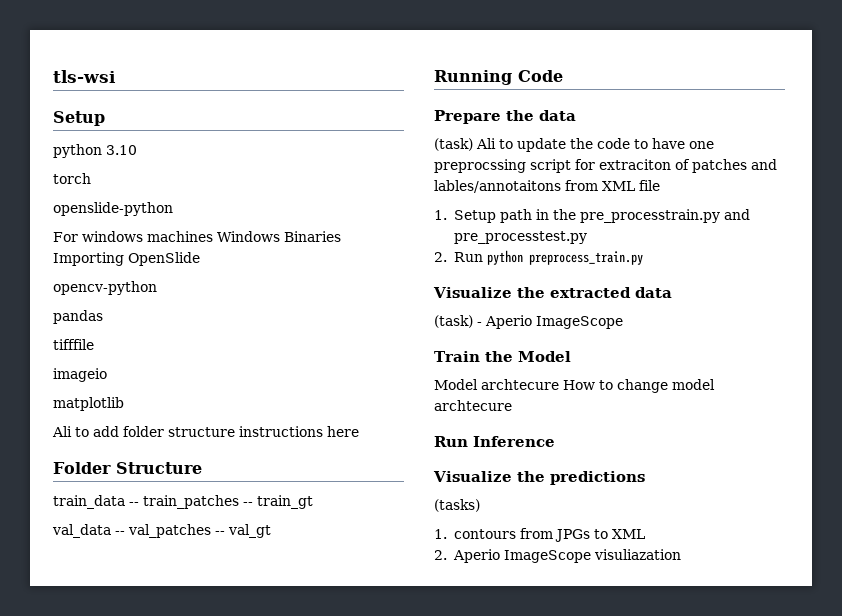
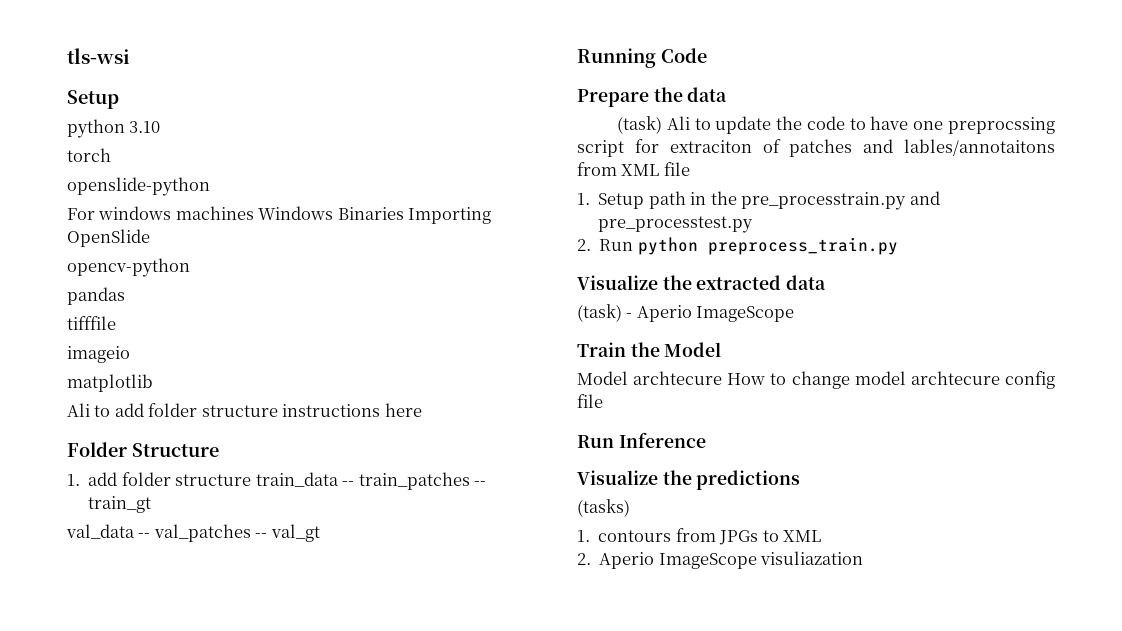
(202, 468) none -> [67,472,252,486] 1. add folder structure
(512, 405) none -> [1005,371,1055,389] [577,394,603,408] config file

